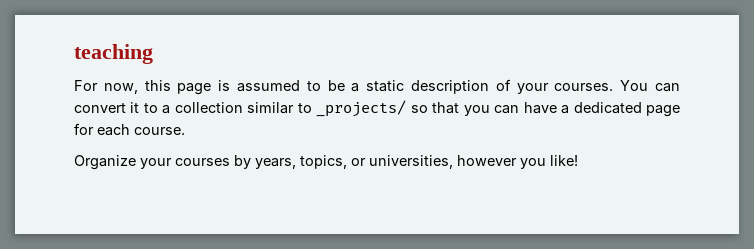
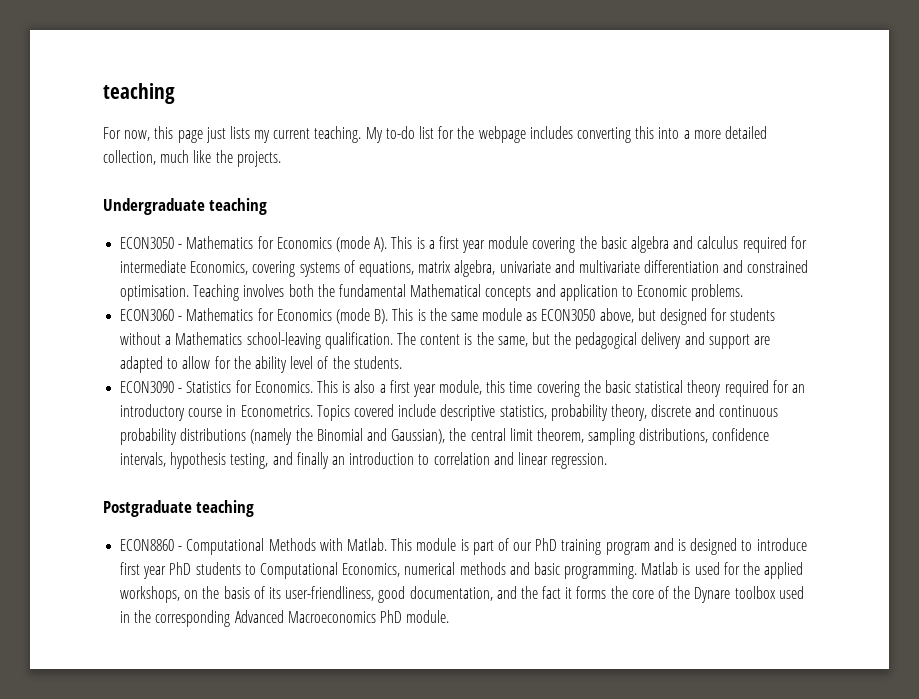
[218,79,680,94] [74,100,680,117] [74,123,185,136] [74,155,578,170] is assumed to be a static description of your courses. You can convert it to a collection similar to _projects/ so that you can have a dedicated page for each course. // Organize your courses by years, topics, or universities, however you like! -> [205,126,767,143] [103,150,281,167] [103,198,268,215] [120,236,807,253] [120,260,809,277] [120,284,744,301] [120,308,776,325] [120,332,771,349] [120,356,402,373] [120,380,805,397] [120,404,779,421] [120,428,770,445] [120,452,608,469] [103,500,255,517] [120,538,807,555] [120,562,804,579] [120,586,804,603] [120,610,450,627] just lists my current teaching. My to-do list for the webpage includes converting this into a more detailed collection, much like the projects. // Undergraduate teaching // ECON3050 - Mathematics for Economics (mode A). This is a first year module covering the basic algebra and calculus required for intermediate Economics, covering systems of equations, matrix algebra, univariate and multivariate differentiation and constrained optimisation. Teaching involves both the fundamental Mathematical concepts and application to Economic problems. // ECON3060 - Mathematics for Economics (mode B). This is the same module as ECON3050 above, but designed for students without a Mathematics school-leaving qualification. The content is the same, but the pedagogical delivery and support are adapted to allow for the ability level of the students. // ECON3090 - Statistics for Economics. This is also a first year module, this time covering the basic statistical theory required for an introductory course in Econometrics. Topics covered include descriptive statistics, probability theory, discrete and continuous probability distributions (namely the Binomial and Gaussian), the central limit theorem, sampling distributions, confidence intervals, hypothesis testing, and finally an introduction to correlation and linear regression. // Postgraduate teaching // ECON8860 - Computational Methods with Matlab. This module is part of our PhD training program and is designed to introduce first year PhD students to Computational Economics, numerical methods and basic programming. Matlab is used for the applied workshops, on the basis of its user-friendliness, good documentation, and the fact it forms the core of the Dynare toolbox used in the corresponding Advanced Macroeconomics PhD module.

